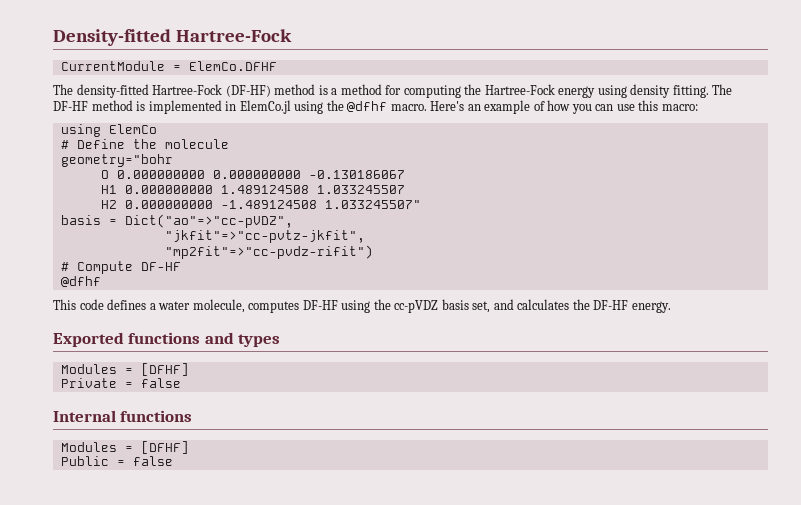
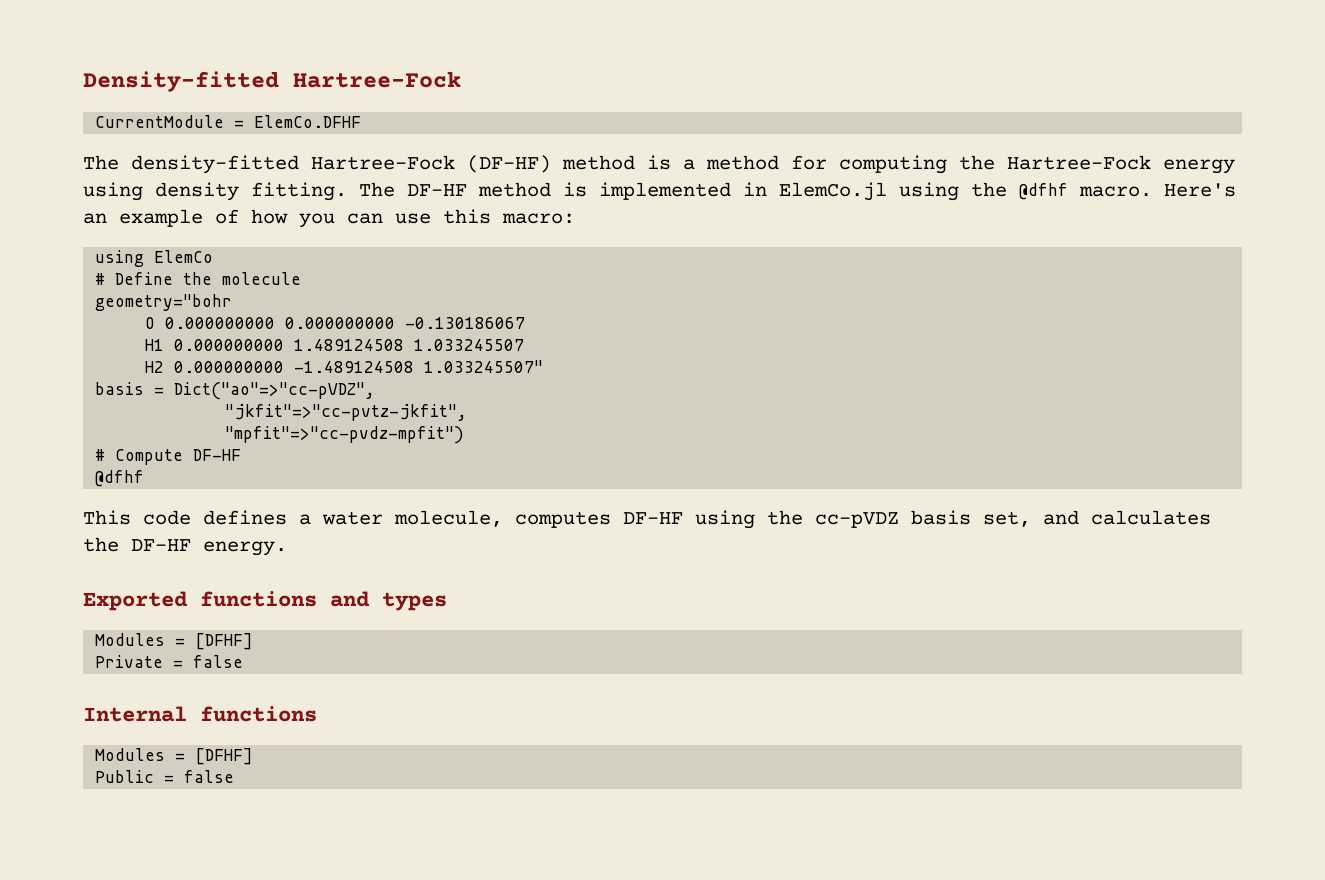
[164,245,373,259] "mp2fit"=>"cc-pvdz-rifit") -> [225,426,465,444] "mpfit"=>"cc-pvdz-mpfit")

